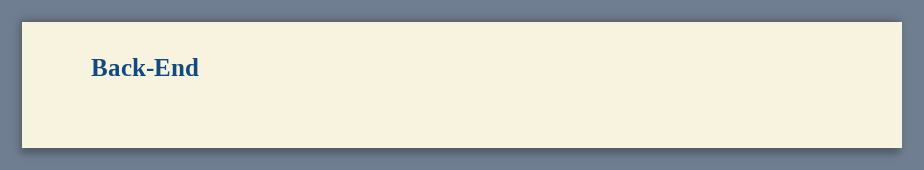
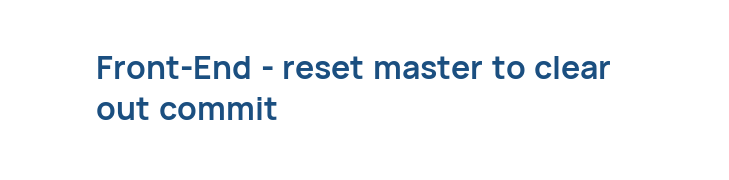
[91,58,199,76] Back-End -> [96,56,612,79] [96,97,278,120] Front-End - reset master to clear out commit

